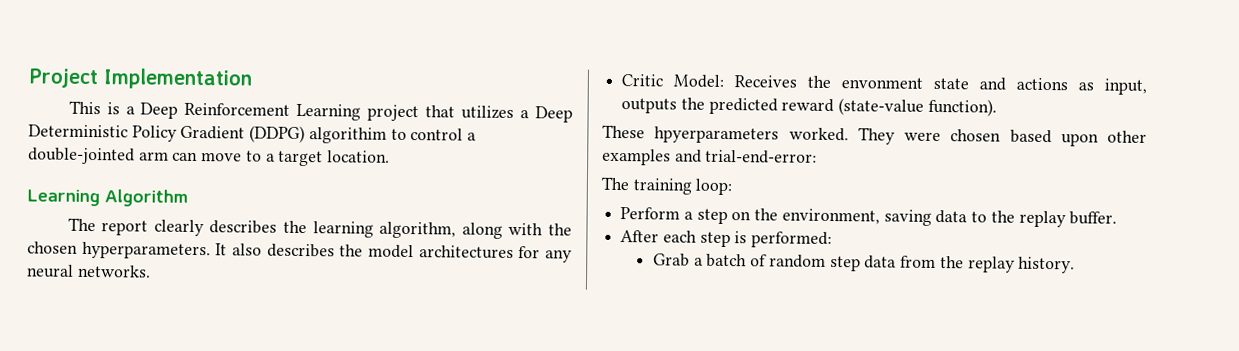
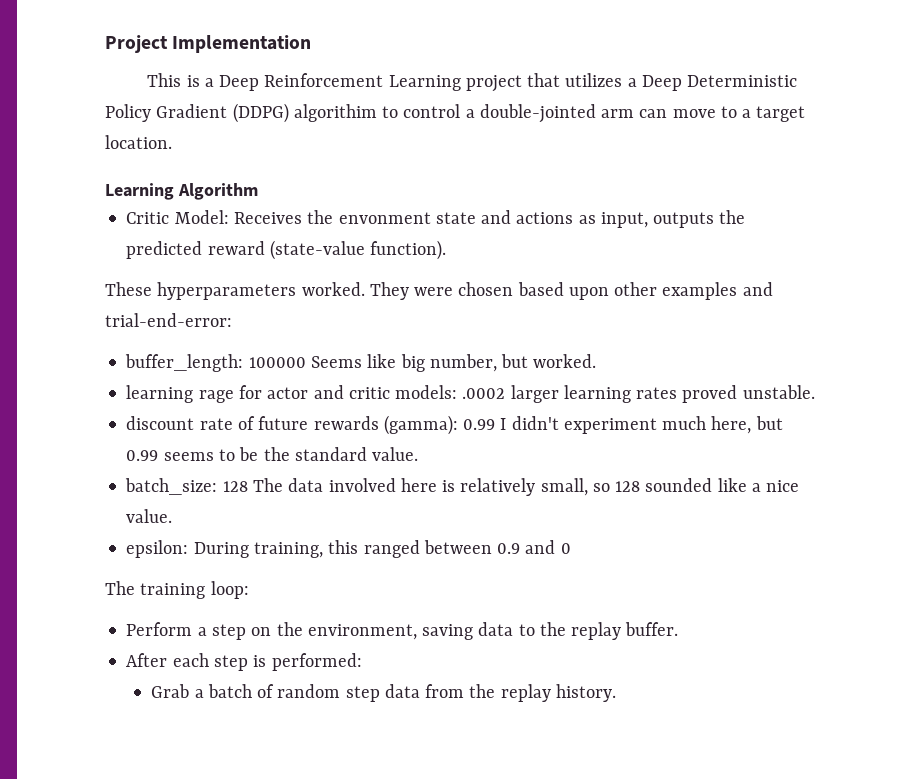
[67,217,572,239] [27,241,572,263] [27,264,151,278] // The report clearly describes the learning algorithm, along with the chosen hyperparameters. It also describes the model architectures for any neural networks. -> (258, 191) none
[654,126,780,144] hpyerparameters -> [157,282,297,300] hyperparameters
(818, 156) none -> [125,354,597,372] [126,385,815,403] [126,415,783,435] [126,447,419,461] [125,478,800,496] [126,509,173,523] [126,540,571,558] // buffer_length: 100000 Seems like big number, but worked. // learning rage for actor and critic models: .0002 larger learning rates proved unstable. // discount rate of future rewards (gamma): 0.99 I didn't experiment much here, but 0.99 seems to be the standard value. // batch_size: 128 The data involved here is relatively small, so 128 sounded like a nice value. // epsilon: During training, this ranged between 0.9 and 0

